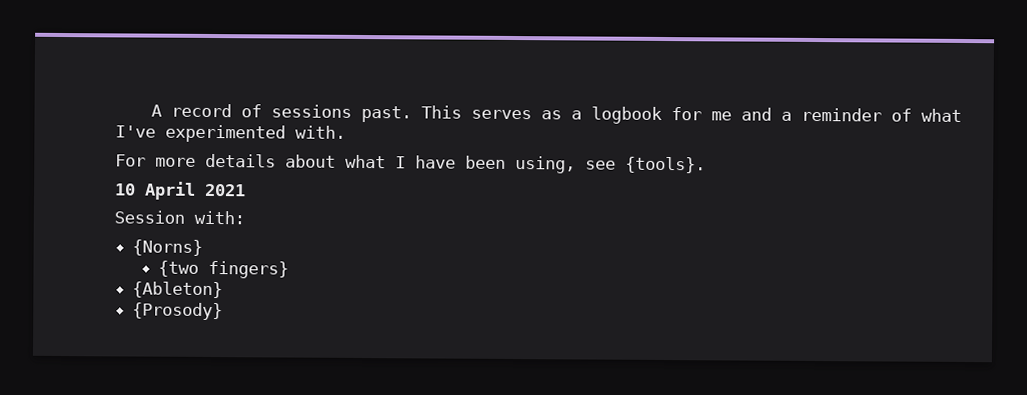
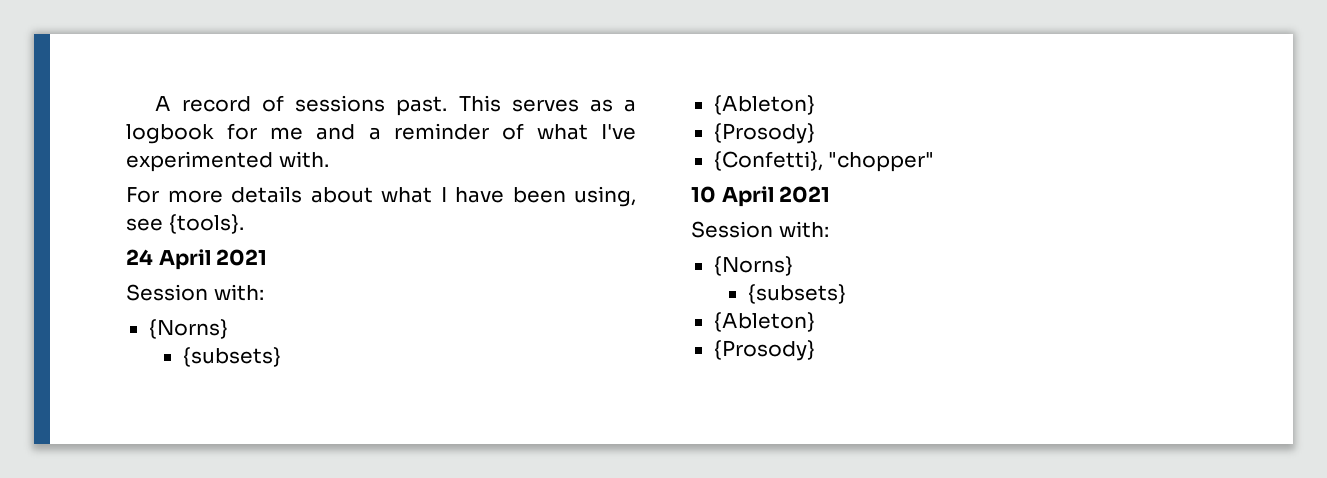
(706, 165) none -> [126,249,268,270] [126,284,264,301] [148,319,228,339] [182,347,281,367] [713,95,815,115] [713,123,815,144] [713,151,935,172] // 24 April 2021 // Session with: // {Norns} // {subsets} // {Ableton} // {Prosody} // {Confetti}, "chopper"
[158,260,290,279] {two fingers} -> [747,284,846,304] {subsets}

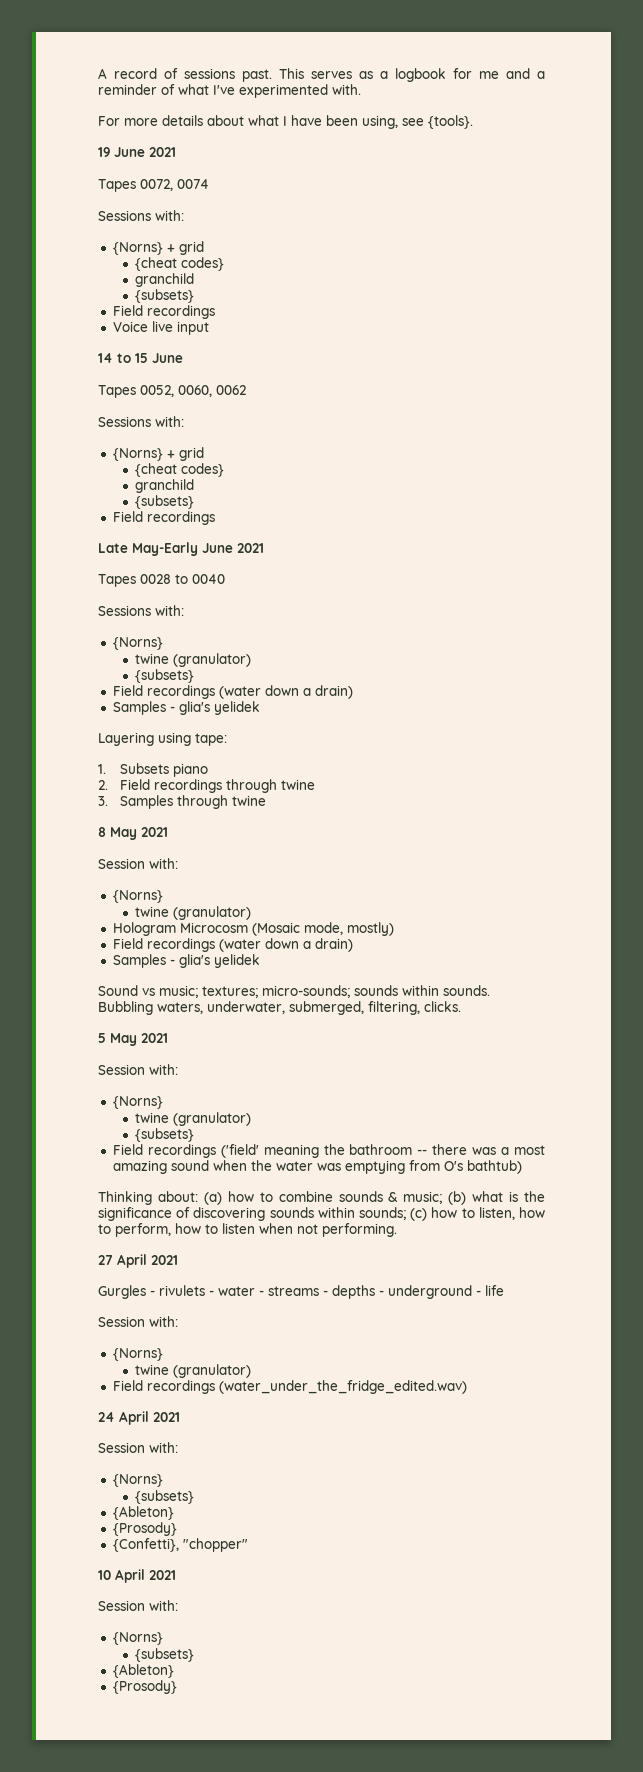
(244, 224) none -> [98,147,176,157] [98,179,209,192] [98,210,184,221] [112,241,204,255] [134,257,224,271] [134,273,194,287] [134,289,194,303] [112,305,215,319] [112,321,209,335] [98,353,183,363] [98,385,246,398] [98,416,184,427] [112,447,204,461] [134,463,224,477] [134,479,194,493] [134,495,194,509] [112,511,215,525] [98,542,264,556] [98,574,225,587] [98,605,184,616] [112,637,163,650] [134,653,251,667] [134,669,194,683] [112,685,353,699] [112,701,260,715] [98,732,227,746] [98,763,209,777] [98,779,316,793] [98,795,267,809] [98,827,168,840] [98,858,178,869] [112,890,163,903] [134,906,251,920] [112,922,394,936] [112,938,353,952] [112,954,260,968] [98,985,490,998] [98,1001,461,1015] [98,1033,168,1046] [98,1064,178,1075] [112,1096,163,1109] [134,1112,251,1126] [134,1128,194,1142] [112,1144,545,1158] [112,1160,522,1174] [98,1191,546,1205] [98,1207,545,1221] [98,1223,397,1237] [98,1254,178,1268] [98,1285,504,1299] [98,1316,178,1327] [112,1348,163,1361] [134,1364,251,1378] [112,1380,467,1394] // 19 June 2021 // Tapes 0072, 0074 // Sessions with: // {Norns} + grid // {cheat codes} // granchild // {subsets} // Field recordings // Voice live input // 14 to 15 June // Tapes 0052, 0060, 0062 // Sessions with: // {Norns} + grid // {cheat codes} // granchild // {subsets} // Field recordings // Late May-Early June 2021 // Tapes 0028 to 0040 // Sessions with: // {Norns} // twine (granulator) // {subsets} // Field recordings (water down a drain) // Samples - glia's yelidek // Layering using tape: // 1. Subsets piano // 2. Field recordings through twine // 3. Samples through twine // 8 May 2021 // Session with: // {Norns} // twine (granulator) // Hologram Microcosm (Mosaic mode, mostly) // Field recordings (water down a drain) // Samples - glia's yelidek // Sound vs music; textures; micro-sounds; sounds within sounds. Bubbling waters, underwater, submerged, filtering, clicks. // 5 May 2021 // Session with: // {Norns} // twine (granulator) // {subsets} // Field recordings ('field' meaning the bathroom -- there was a most amazing sound when the water was emptying from O's bathtub) // Thinking about: (a) how to combine sounds & music; (b) what is the significance of discovering sounds within sounds; (c) how to listen, how to perform, how to listen when not performing. // 27 April 2021 // Gurgles - rivulets - water - streams - depths - underground - life // Session with: // {Norns} // twine (granulator) // Field recordings (water_under_the_fridge_edited.wav)

